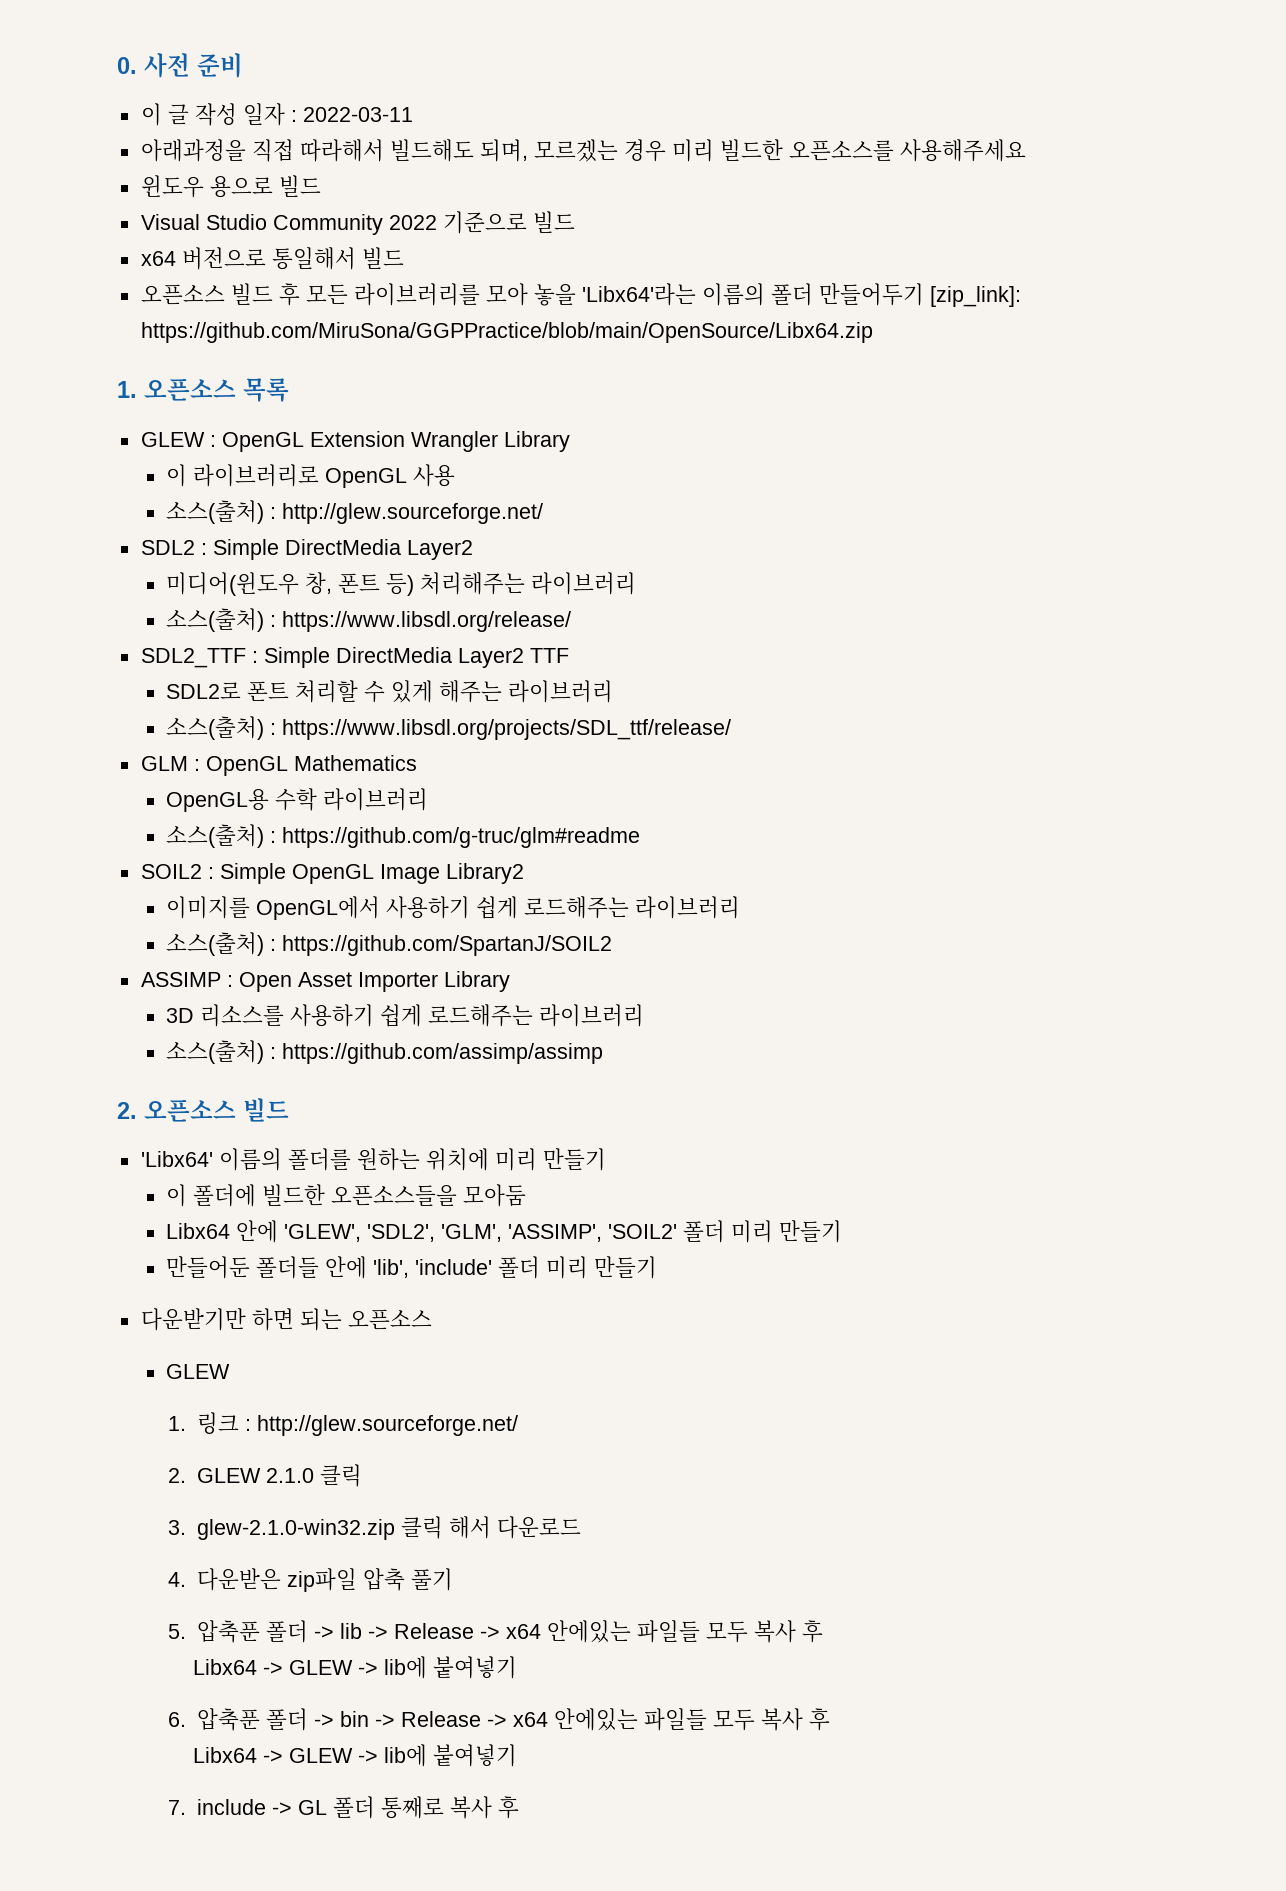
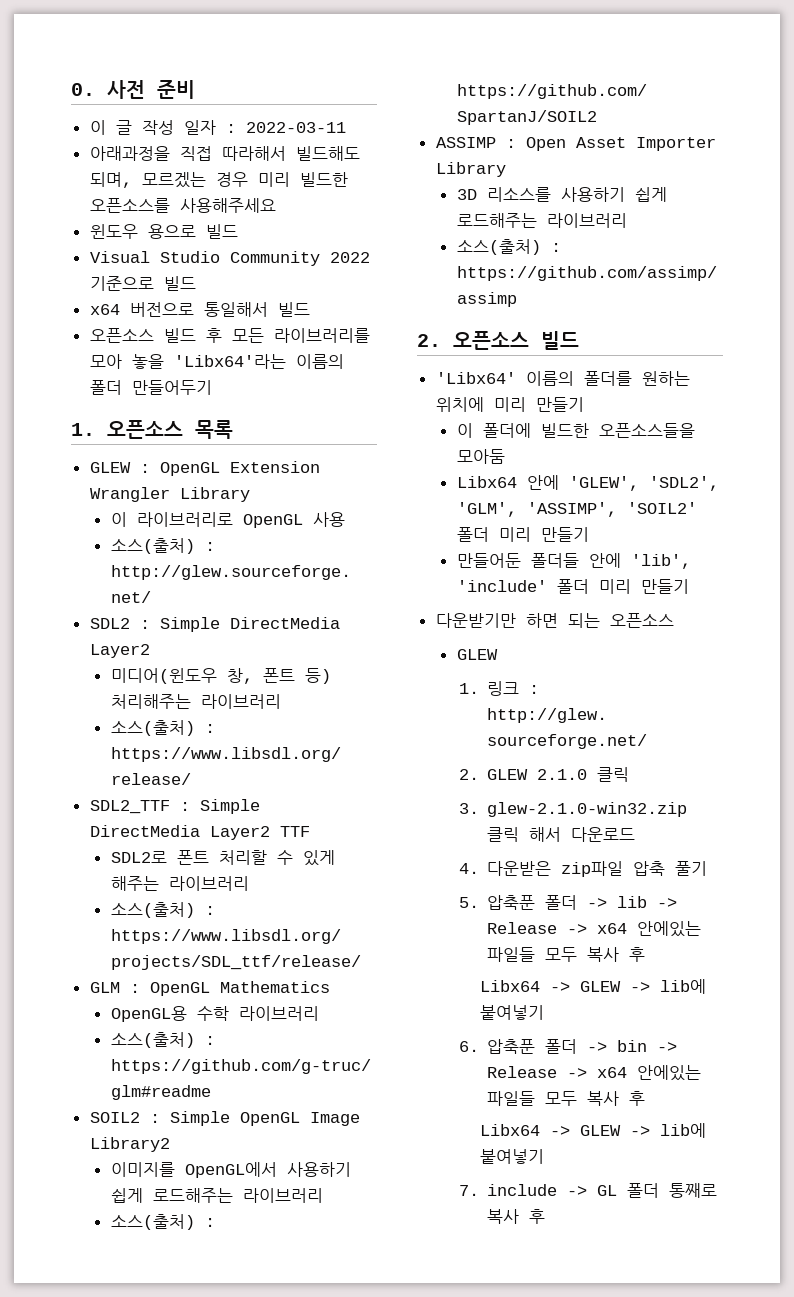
[929,286,1021,307] [140,322,873,343] [zip_link]: https://github.com/MiruSona/GGPPractice/blob/main/OpenSource/Libx64.zip -> (212, 387) none

